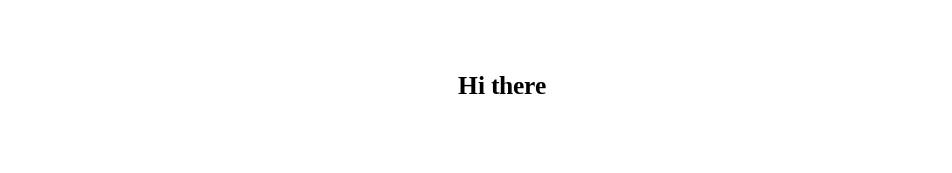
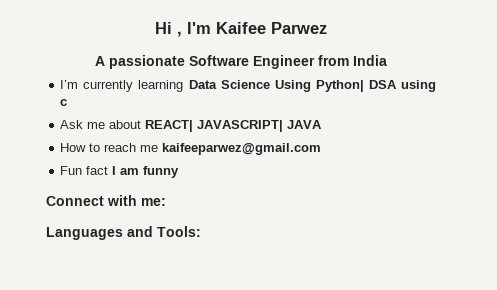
[491,76,547,94] there -> [177,22,327,37] [95,55,387,69] [60,80,436,92] [60,99,68,106] [60,120,323,132] [60,143,322,155] [60,166,180,178] [46,195,166,206] [46,226,201,240] , I'm Kaifee Parwez // A passionate Software Engineer from India // I’m currently learning Data Science Using Python| DSA using c // Ask me about REACT| JAVASCRIPT| JAVA // How to reach me kaifeeparwez@gmail.com // Fun fact I am funny // Connect with me: // Languages and Tools:

